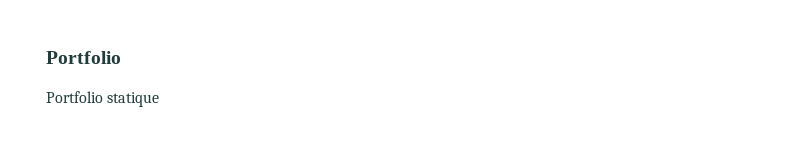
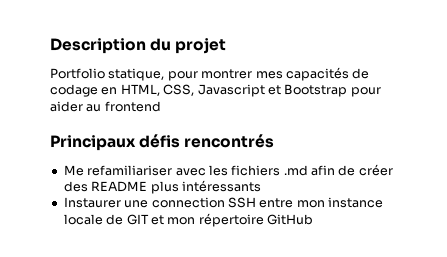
[46,51,121,64] [46,91,160,107] Portfolio // Portfolio statique -> [50,38,227,54] [50,67,370,81] [50,84,381,97] [50,101,161,112] [50,134,275,151] [63,164,393,176] [63,180,261,194] [63,197,383,208] [63,213,313,227] Description du projet // Portfolio statique, pour montrer mes capacités de codage en HTML, CSS, Javascript et Bootstrap pour aider au frontend // Principaux défis rencontrés // Me refamiliariser avec les fichiers .md afin de créer des README plus intéressants // Instaurer une connection SSH entre mon instance locale de GIT et mon répertoire GitHub

